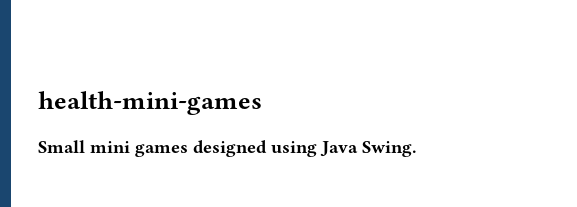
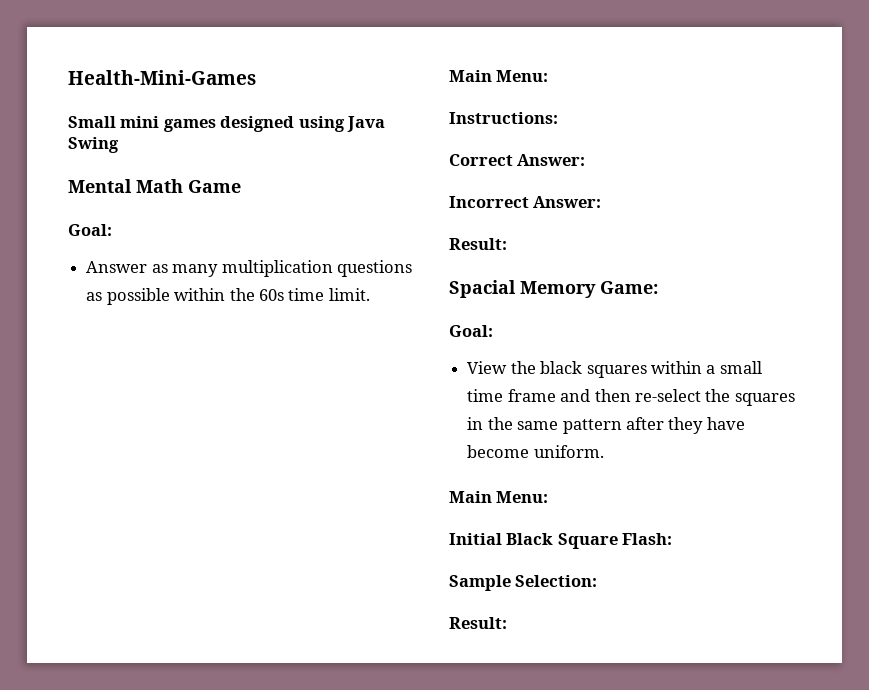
[38,91,262,115] health-mini-games -> [68,70,256,85] Health-Mini-Games
[362,141,417,157] Swing. -> [68,137,119,153] [68,179,241,193] [68,224,112,236] [86,260,412,277] [86,288,370,305] [449,70,549,82] [449,112,558,124] [449,154,586,166] [449,196,602,208] [449,238,507,250] [449,280,658,298] [449,325,493,337] [467,361,762,378] [467,389,795,406] [467,417,745,434] [467,445,604,458] [449,491,549,503] [449,533,673,549] [449,575,598,591] [449,617,507,629] Swing // Mental Math Game // Goal: // Answer as many multiplication questions as possible within the 60s time limit. // Main Menu: // Instructions: // Correct Answer: // Incorrect Answer: // Result: // Spacial Memory Game: // Goal: // View the black squares within a small time frame and then re-select the squares in the same pattern after they have become uniform. // Main Menu: // Initial Black Square Flash: // Sample Selection: // Result:

